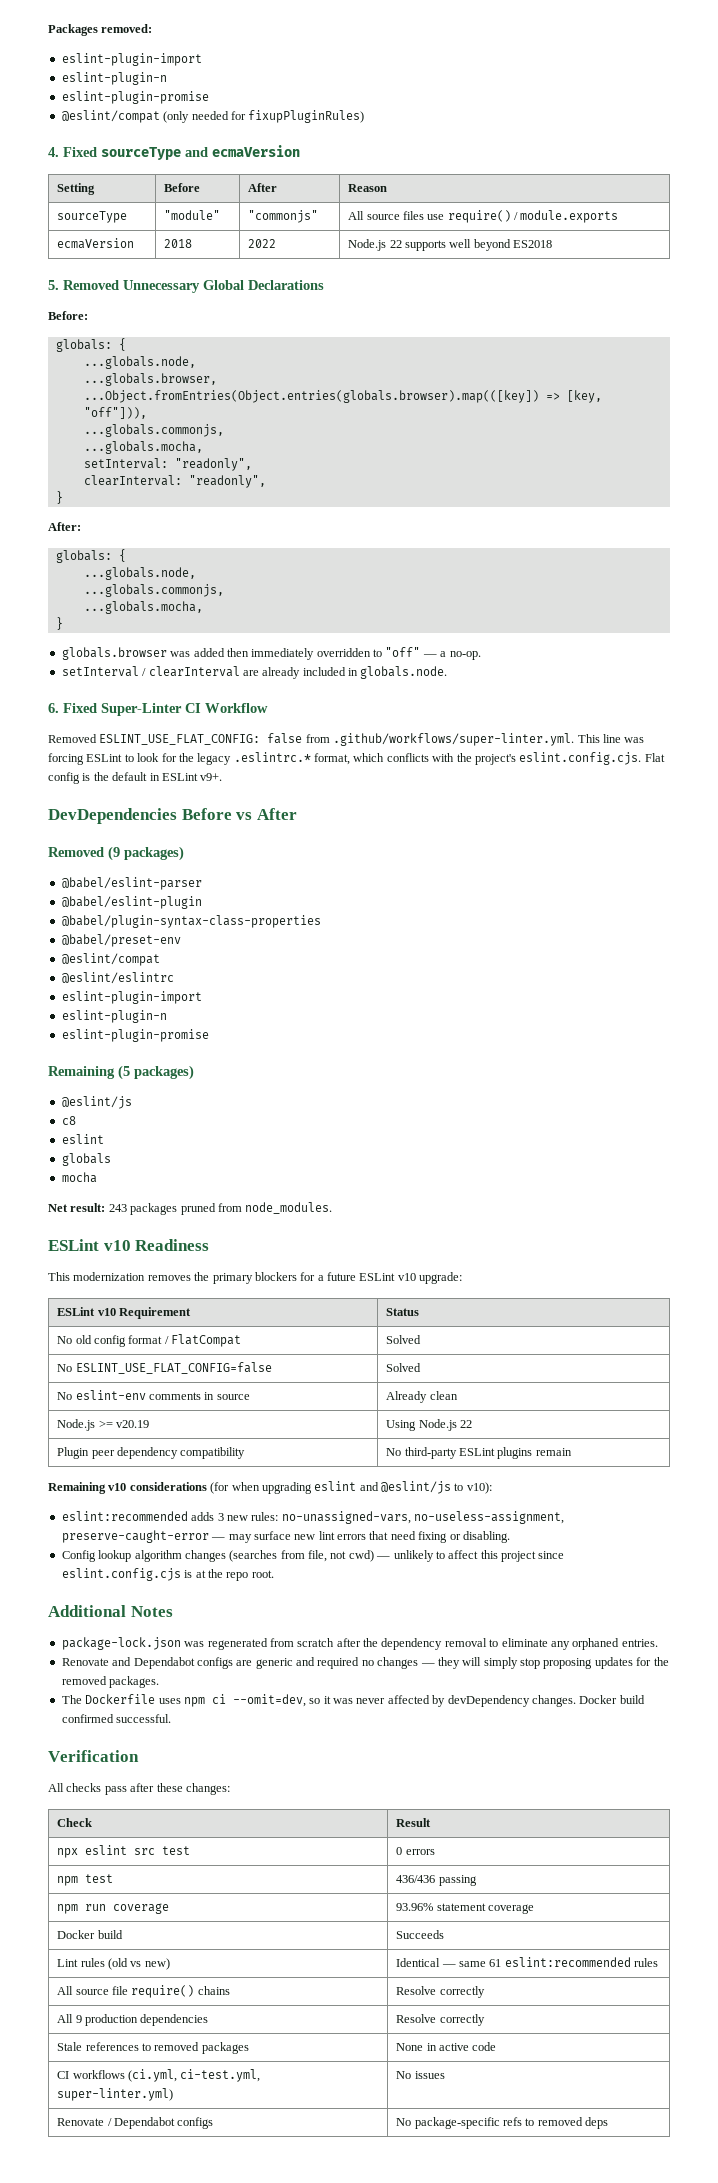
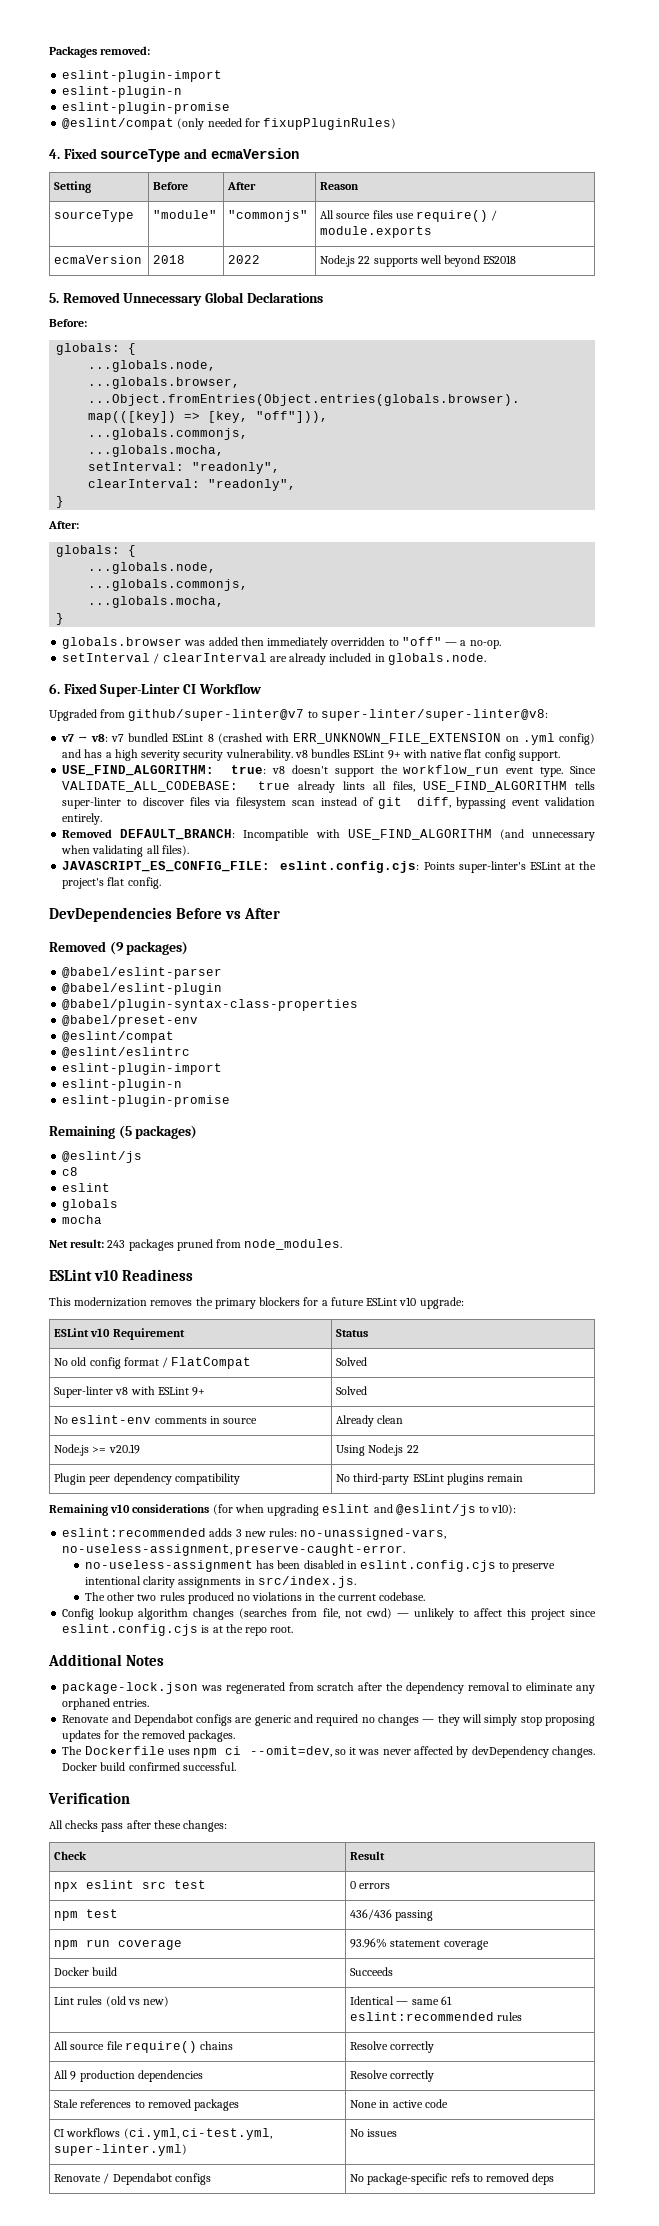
[48,733,645,746] [48,752,665,765] [48,772,223,784] Removed ESLINT_USE_FLAT_CONFIG: false from .github/workflows/super-linter.yml. This line was forcing ESLint to look for the legacy .eslintrc.* format, which conflicts with the project's eslint.config.cjs. Flat config is the default in ESLint v9+. -> [49,709,548,721] [61,733,595,745] [62,749,560,761] [62,765,597,777] [62,781,595,793] [62,797,595,809] [62,813,103,825] [62,829,595,841] [61,845,189,857] [62,861,596,873] [62,877,161,889] Upgraded from github/super-linter@v7 to super-linter/super-linter@v8: // v7 → v8: v7 bundled ESLint 8 (crashed with ERR_UNKNOWN_FILE_EXTENSION on .yml config) and has a high severity security vulnerability. v8 bundles ESLint 9+ with native flat config support. // USE_FIND_ALGORITHM: true: v8 doesn't support the workflow_run event type. Since VALIDATE_ALL_CODEBASE: true already lints all files, USE_FIND_ALGORITHM tells super-linter to discover files via filesystem scan instead of git diff, bypassing event validation entirely. // Removed DEFAULT_BRANCH: Incompatible with USE_FIND_ALGORITHM (and unnecessary when validating all files). // JAVASCRIPT_ES_CONFIG_FILE: eslint.config.cjs: Points super-linter's ESLint at the project's flat config.
[57,1362,272,1374] No ESLINT_USE_FLAT_CONFIG=false -> [54,1386,206,1398] Super-linter v8 with ESLint 9+
[61,1530,510,1543] preserve-caught-error — may surface new lint errors that need fixing or disabling. -> [235,1544,406,1556] [84,1560,556,1572] [84,1576,356,1588] [84,1592,426,1604] preserve-caught-error. // no-useless-assignment has been disabled in eslint.config.cjs to preserve intentional clarity assignments in src/index.js. // The other two rules produced no violations in the current codebase.

